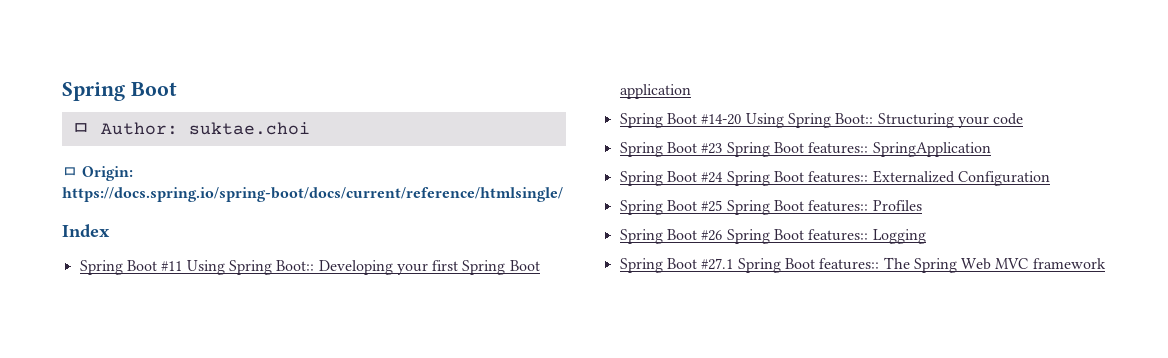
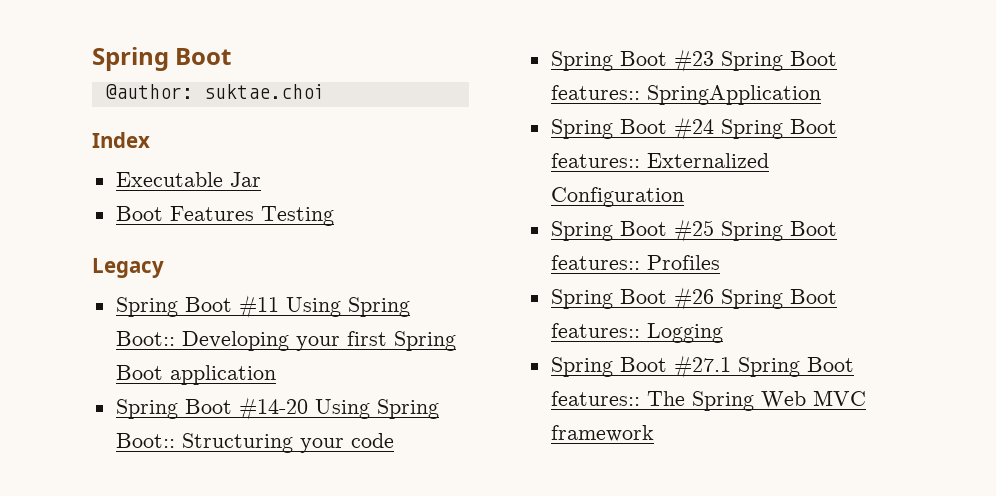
[71,122,178,135] ㅁ Author: -> [104,84,193,99] @author:
[62,166,134,181] [62,187,563,202] [62,224,110,238] ㅁ Origin: https://docs.spring.io/spring-boot/docs/current/reference/htmlsingle/ // Index -> [92,132,150,148] [115,172,261,187] [115,206,334,226] [92,258,164,278] Index // Executable Jar // Boot Features Testing // Legacy

